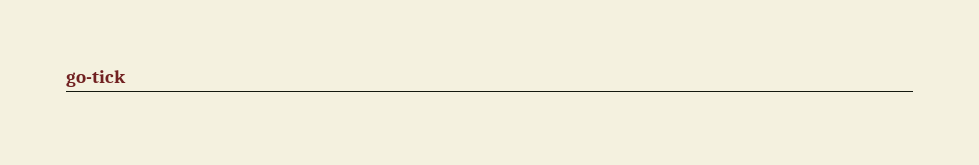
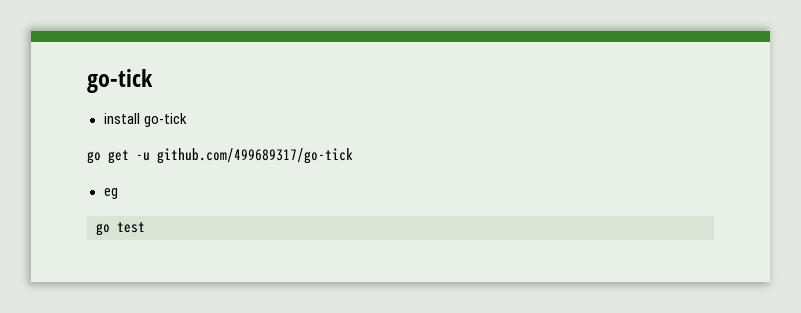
[66,70,126,87] go-tick -> [87,69,153,93] [103,113,187,127] [87,148,353,164] [103,188,118,199] [96,222,145,236] go-tick // install go-tick // go get -u github.com/499689317/go-tick // eg // go test

